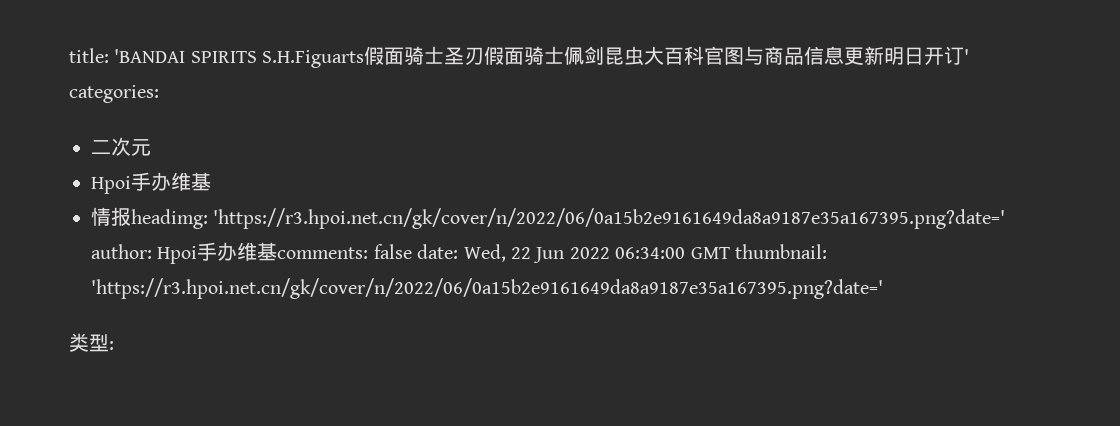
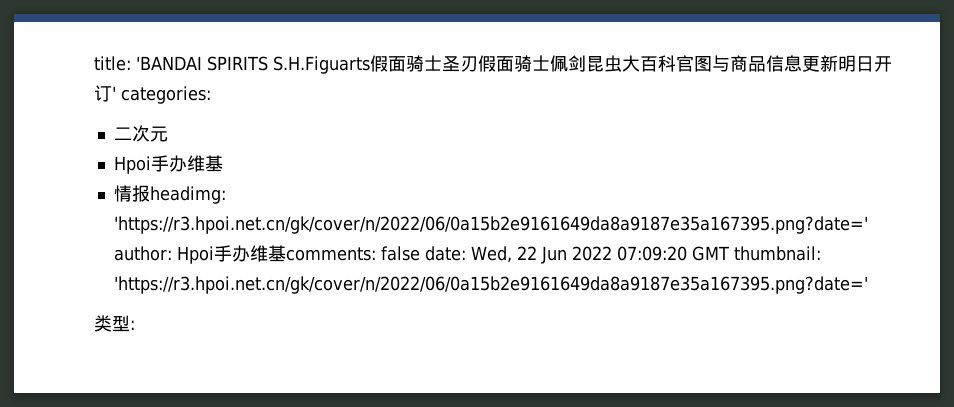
[615,247,686,259] 06:34:00 -> [616,246,687,261] 07:09:20

